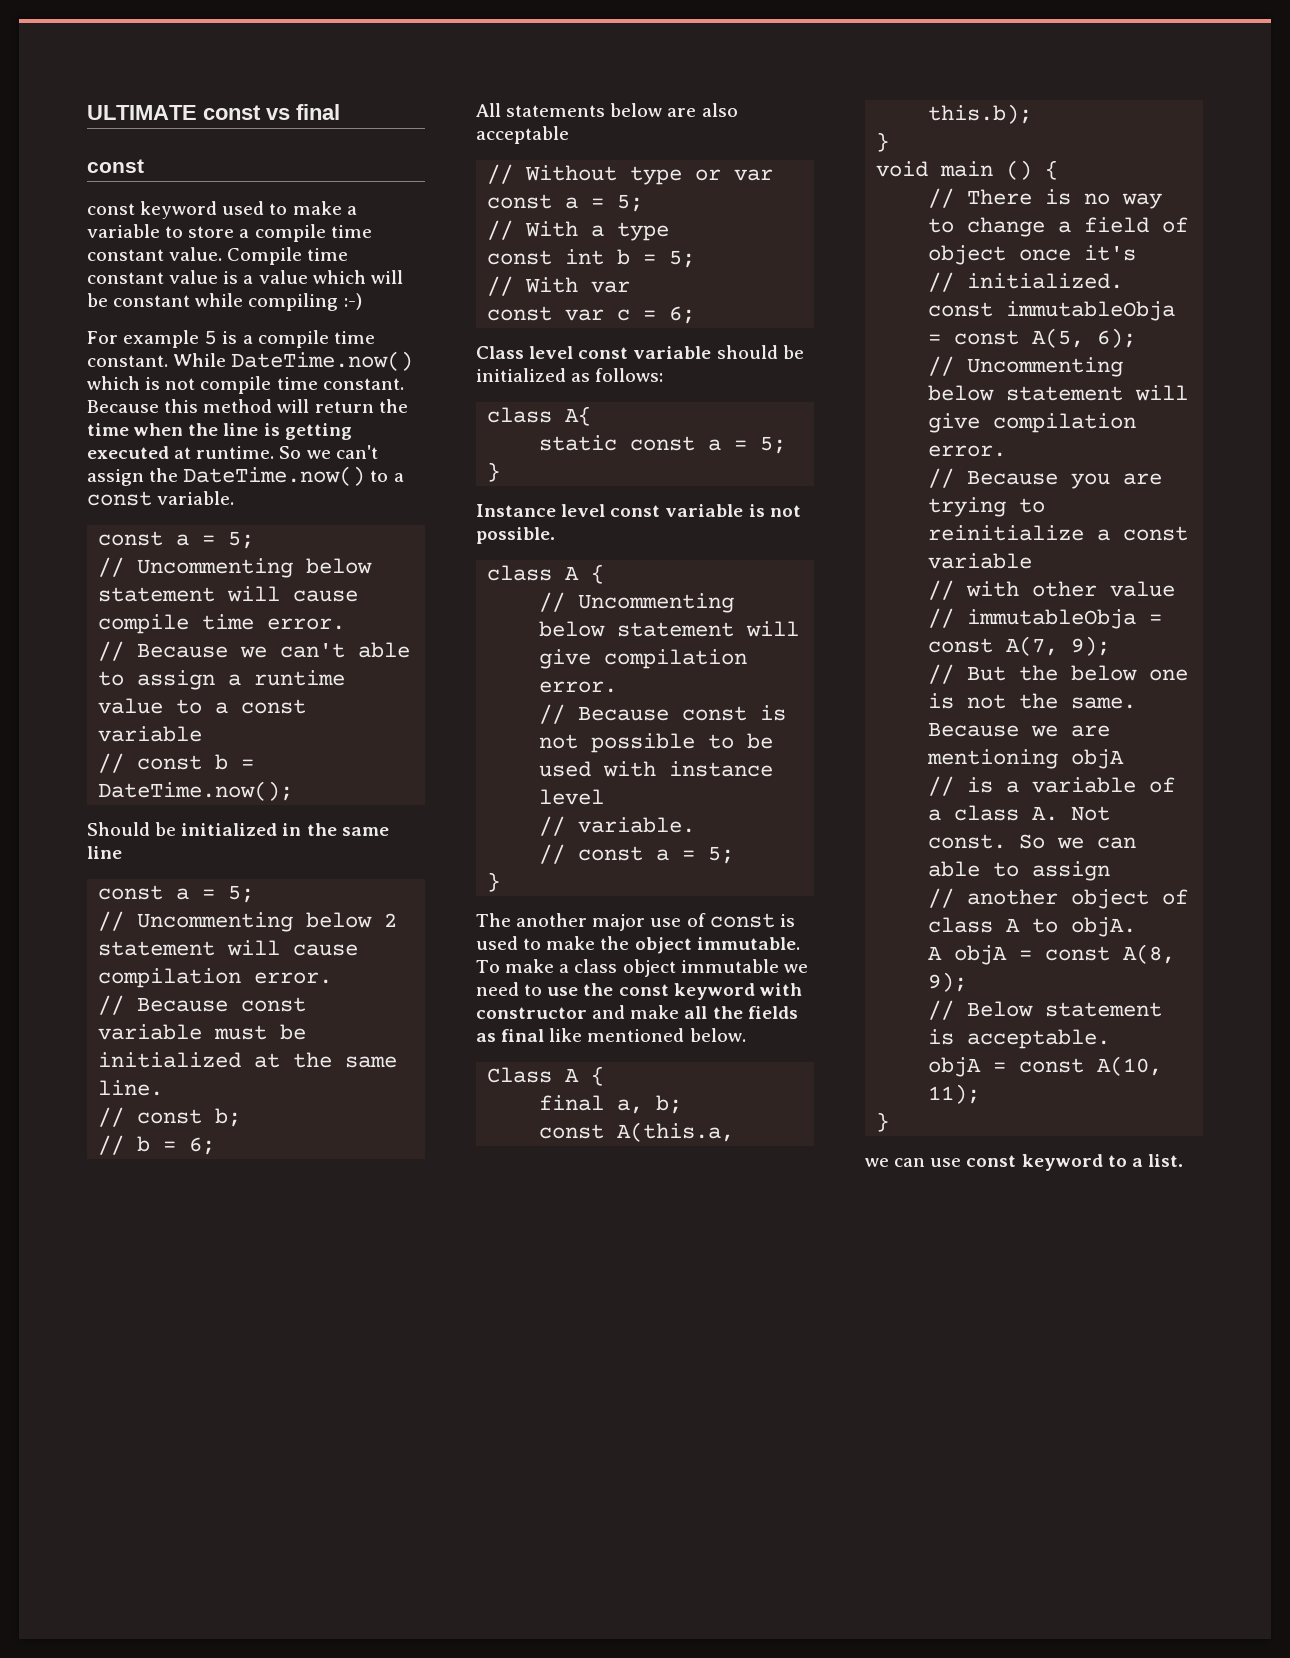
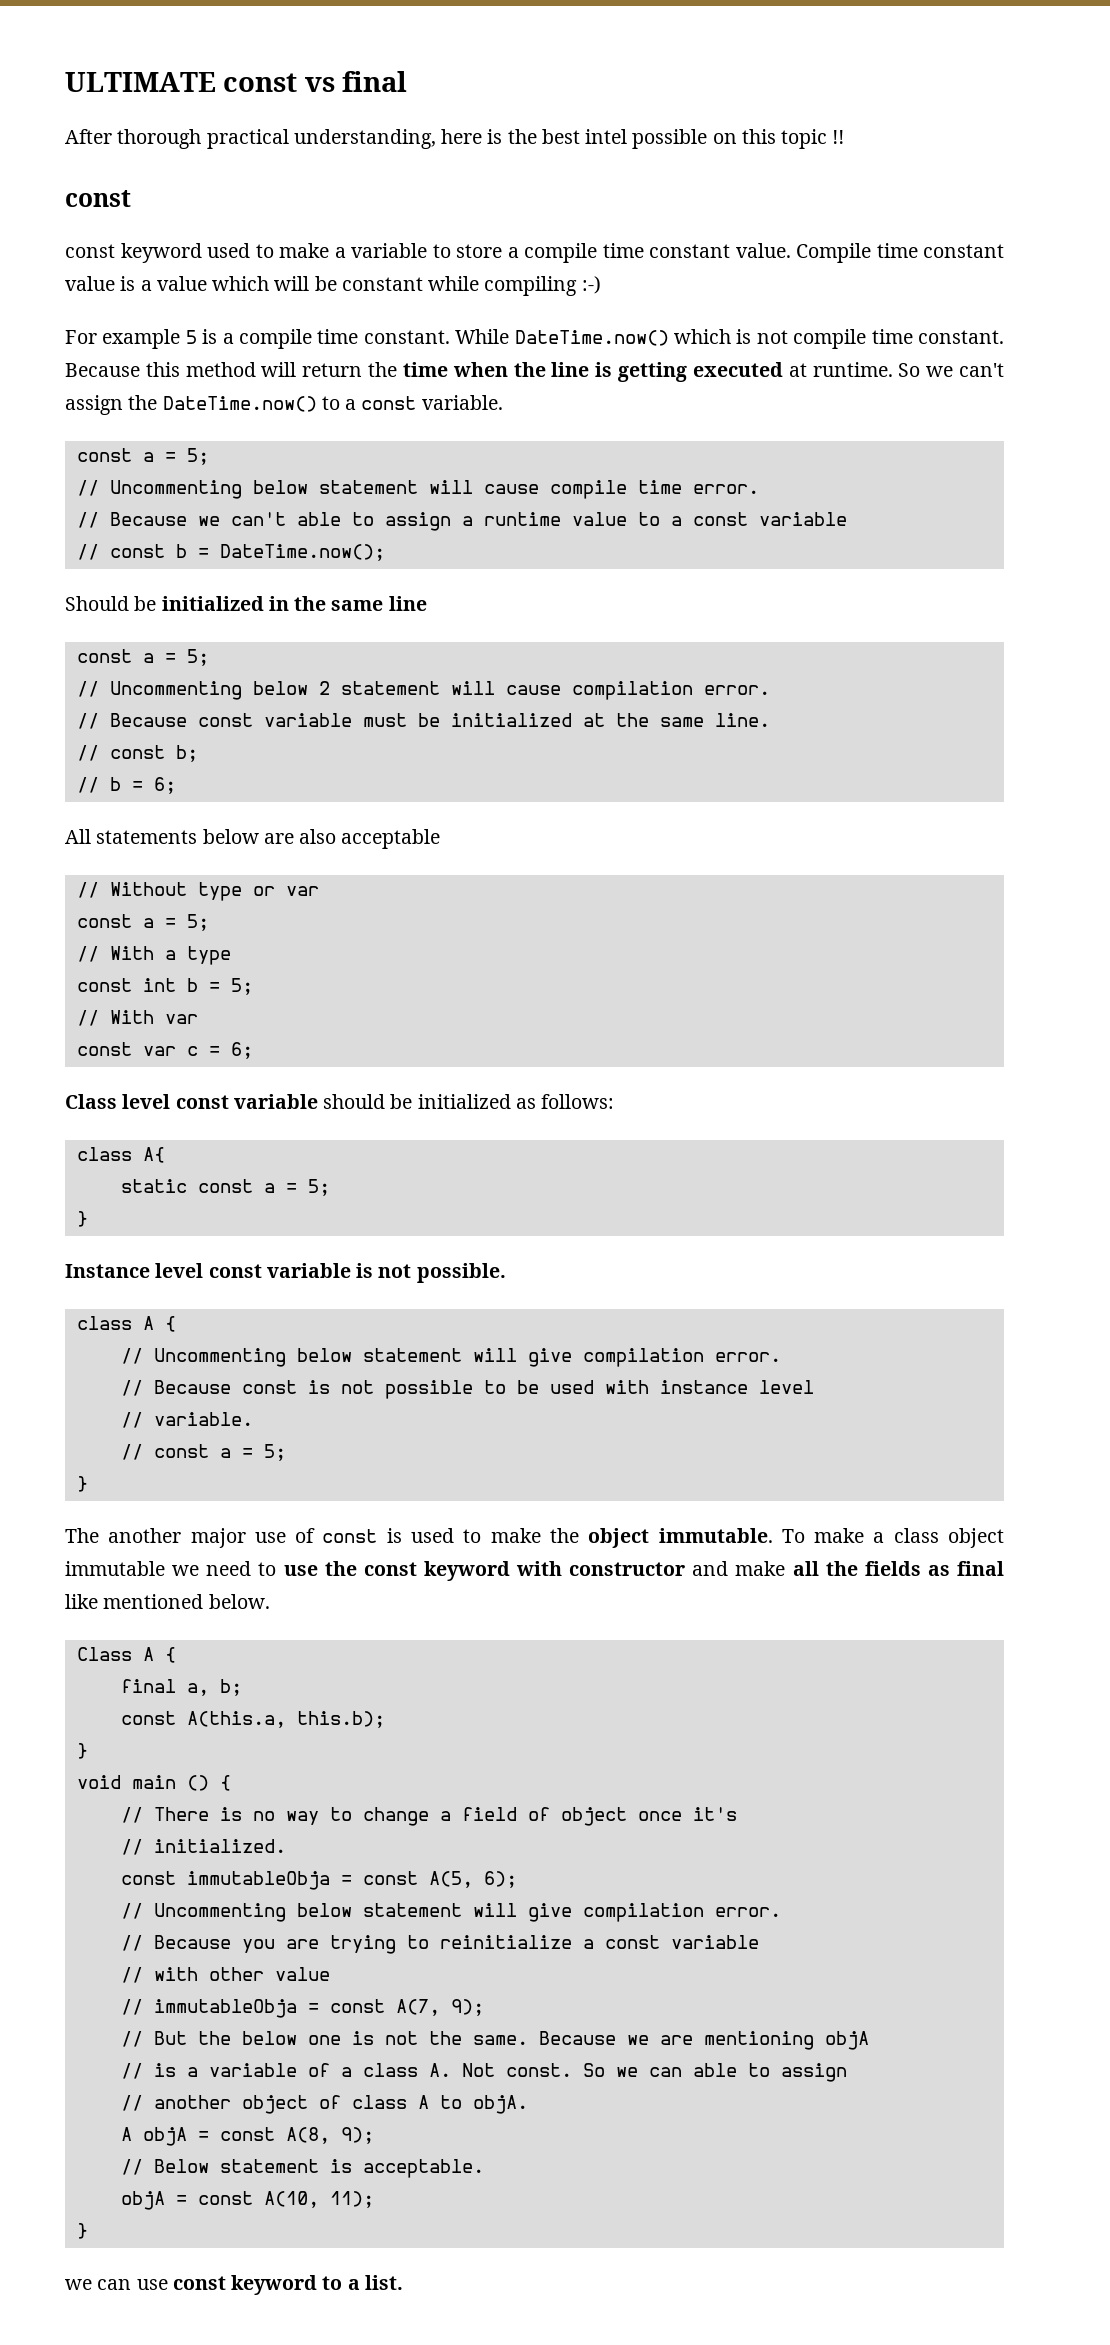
(340, 112) none -> [65,129,845,149] // After thorough practical understanding, here is the best intel possible on this topic !!

